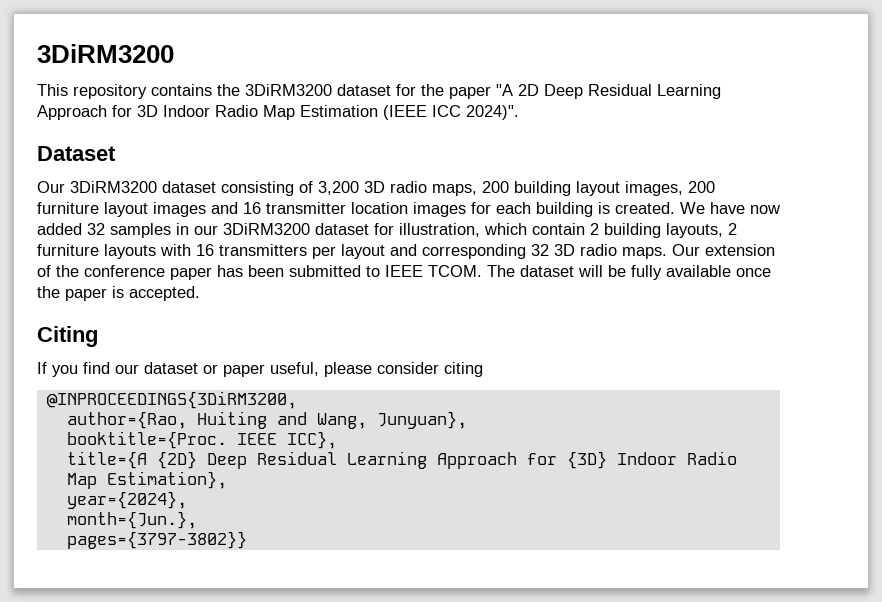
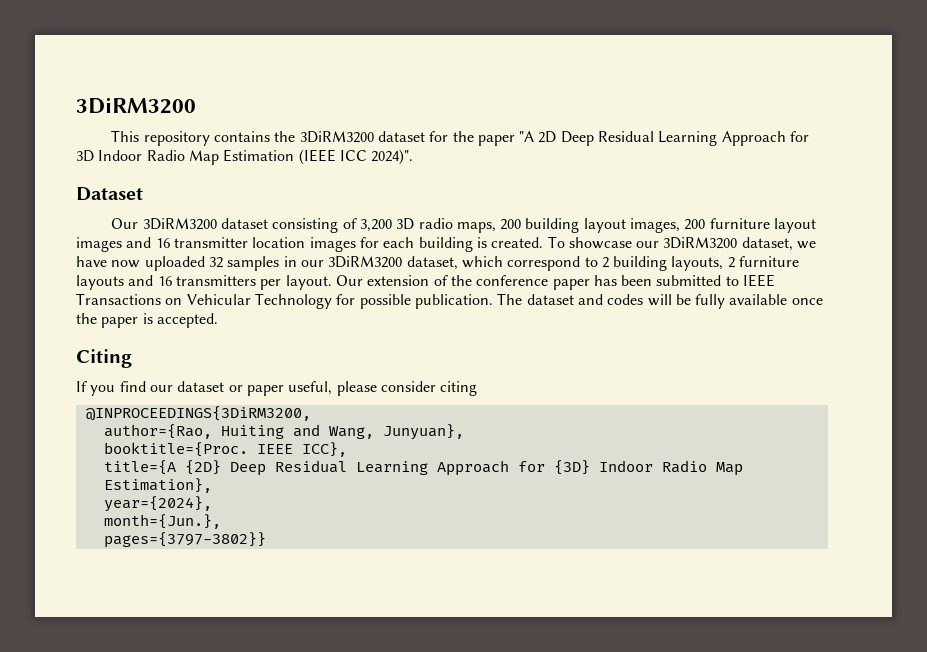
[680,202,705,214] We -> [547,236,817,251] To showcase our 3DiRM3200 dataset, we
[37,223,82,235] added -> [144,256,205,271] uploaded
[315,223,585,237] dataset for illustration, which contain -> [406,256,598,271] dataset, which correspond to
[160,244,191,256] with -> [128,275,154,286] and
[341,244,667,259] layout and corresponding 32 3D radio maps. -> [285,275,332,290] layout.
[428,265,574,277] TCOM. The dataset -> [76,293,644,309] Transactions on Vehicular Technology for possible publication. The dataset and codes

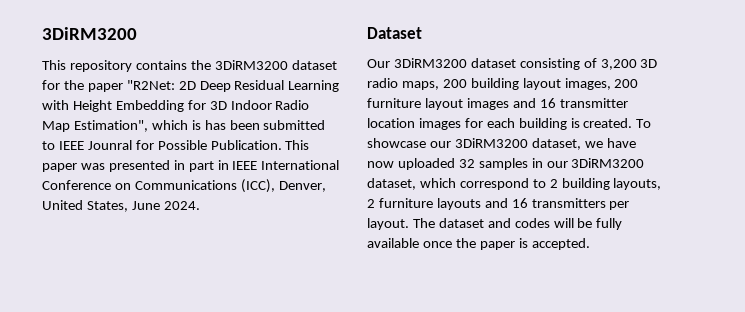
[519,131,535,142] "A -> [126,80,175,90] "R2Net:
[721,131,786,146] Approach -> [42,100,184,112] with Height Embedding
[223,149,414,165] Estimation (IEEE ICC 2024)". -> [73,120,326,132] [42,140,310,150] [42,160,340,172] [42,179,326,193] [42,200,200,212] Estimation", which is has been submitted to IEEE Jounral for Possible Publication. This paper was presented in part in IEEE International Conference on Communications (ICC), Denver, United States, June 2024.
[335,274,776,290] [76,293,493,309] Our extension of the conference paper has been submitted to IEEE Transactions on Vehicular Technology for possible publication. -> (409, 224) none
[76,349,132,368] [76,381,478,396] [85,406,311,421] [103,424,464,440] [103,442,347,457] [103,460,743,476] [103,478,212,493] [103,496,212,512] [103,514,221,529] [103,532,266,548] // Citing // If you find our dataset or paper useful, please consider citing // @INPROCEEDINGS{3DiRM3200, // author={Rao, Huiting and Wang, Junyuan}, // booktitle={Proc. IEEE ICC}, // title={A {2D} Deep Residual Learning Approach for {3D} Indoor Radio Map Estimation}, // year={2024}, // month={Jun.}, // pages={3797-3802}} -> (590, 244) none

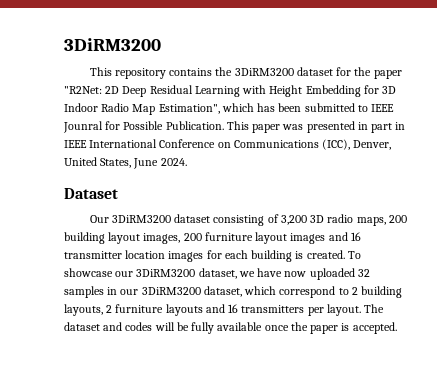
[191,120,201,130] is -> (254, 107) none

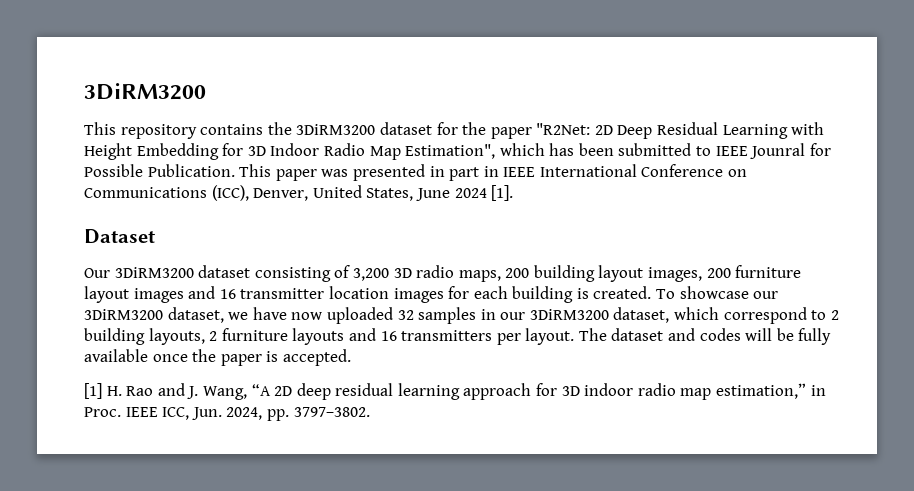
[160,158,187,166] 2024. -> [454,185,514,201] 2024 [1].
(397, 328) none -> [84,383,826,400] [84,407,370,421] // [1] H. Rao and J. Wang, “A 2D deep residual learning approach for 3D indoor radio map estimation,” in Proc. IEEE ICC, Jun. 2024, pp. 3797–3802.

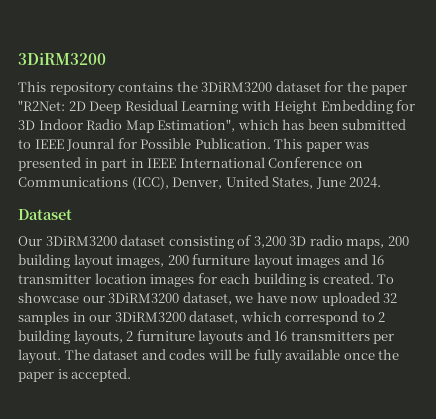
[454,185,514,201] 2024 [1]. -> [349,177,382,188] 2024.
[84,383,826,400] [84,407,370,421] // [1] H. Rao and J. Wang, “A 2D deep residual learning approach for 3D indoor radio map estimation,” in Proc. IEEE ICC, Jun. 2024, pp. 3797–3802. -> (132, 375) none

